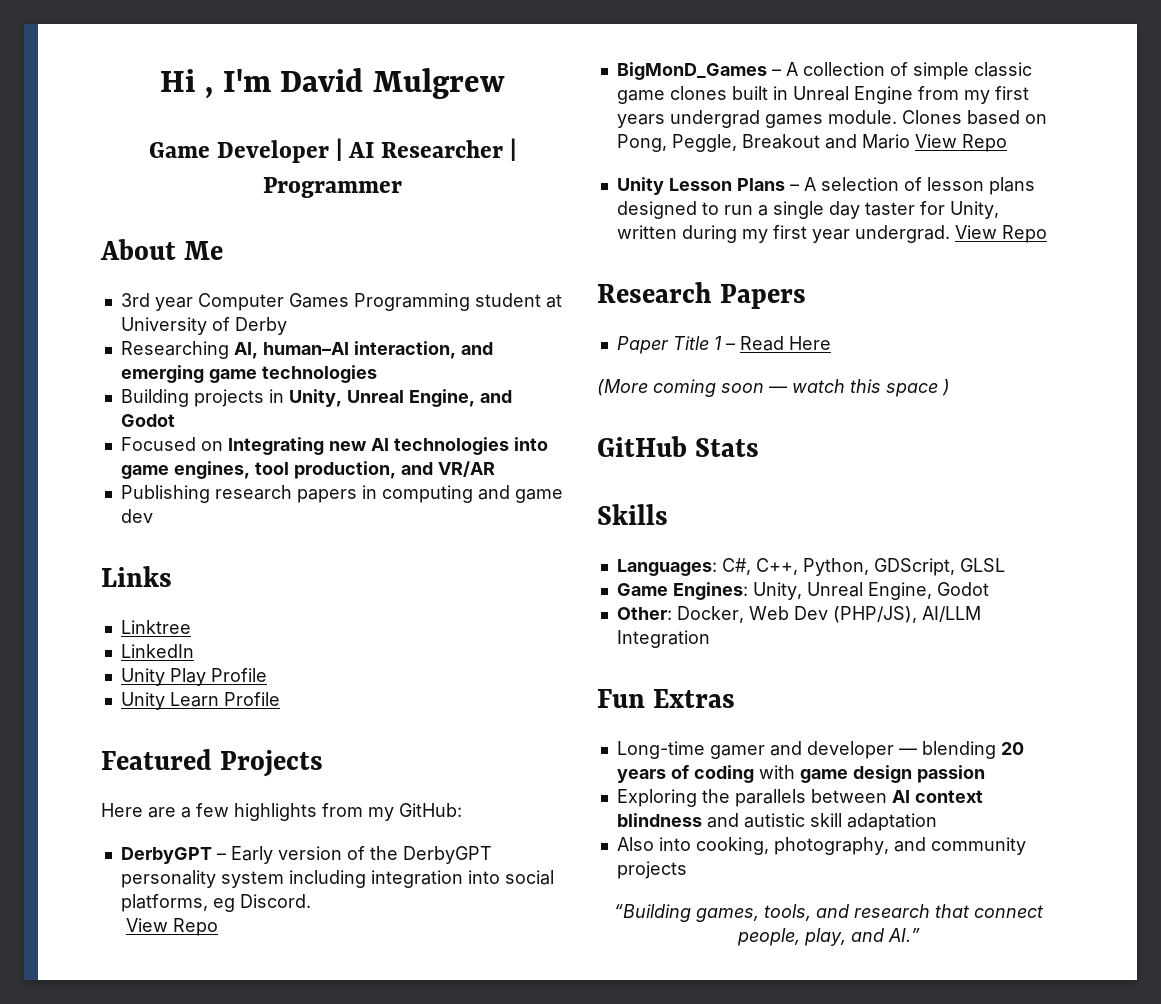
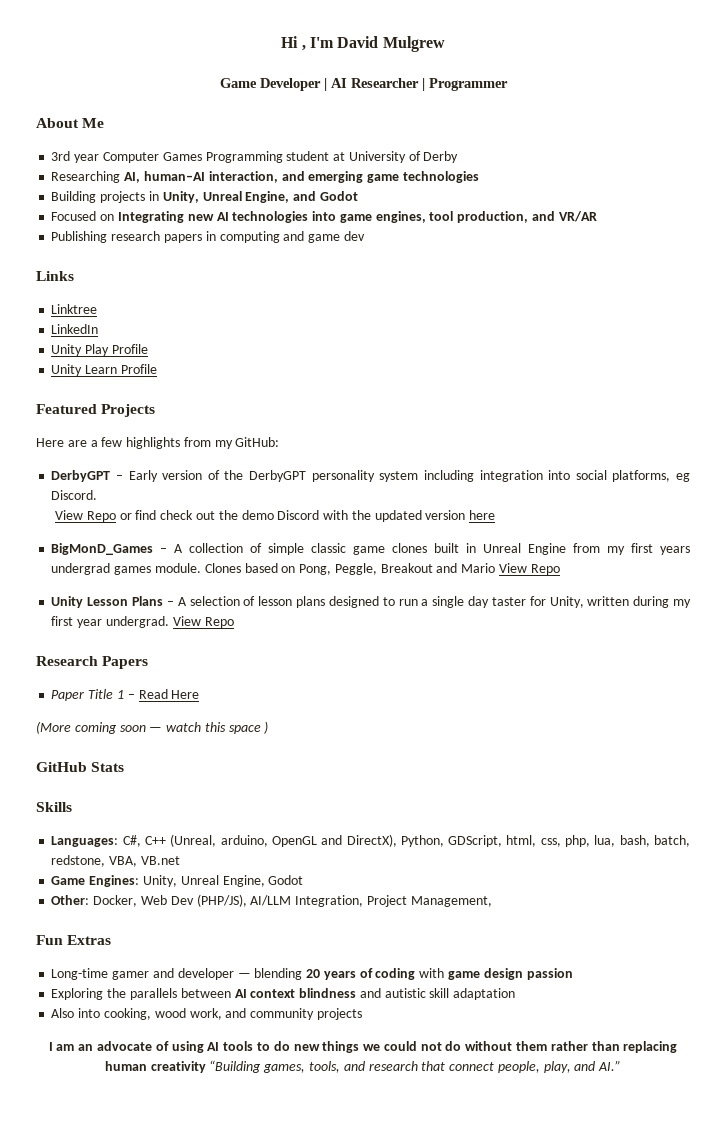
(219, 927) none -> [119,510,496,522] or find check out the demo Discord with the updated version here
[755,558,1005,576] C++, Python, GDScript, GLSL -> [145,834,690,847] [51,855,180,867] C++ (Unreal, arduino, OpenGL and DirectX), Python, GDScript, html, css, php, lua, bash, batch, redstone, VBA, VB.net
[616,630,710,648] Integration -> [295,895,492,907] Integration, Project Management,
[773,837,889,855] photography, -> [154,1008,222,1020] wood work,
(687, 870) none -> [48,1041,678,1053] [104,1061,206,1073] I am an advocate of using AI tools to do new things we could not do without them rather than replacing human creativity

